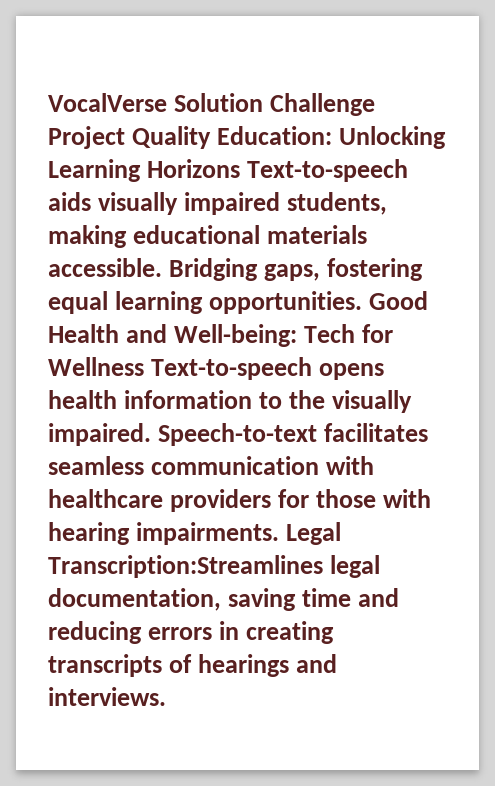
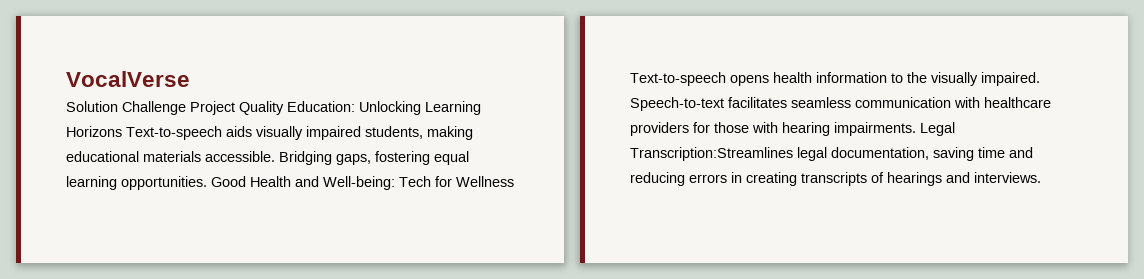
(167, 102) none -> (190, 79) //

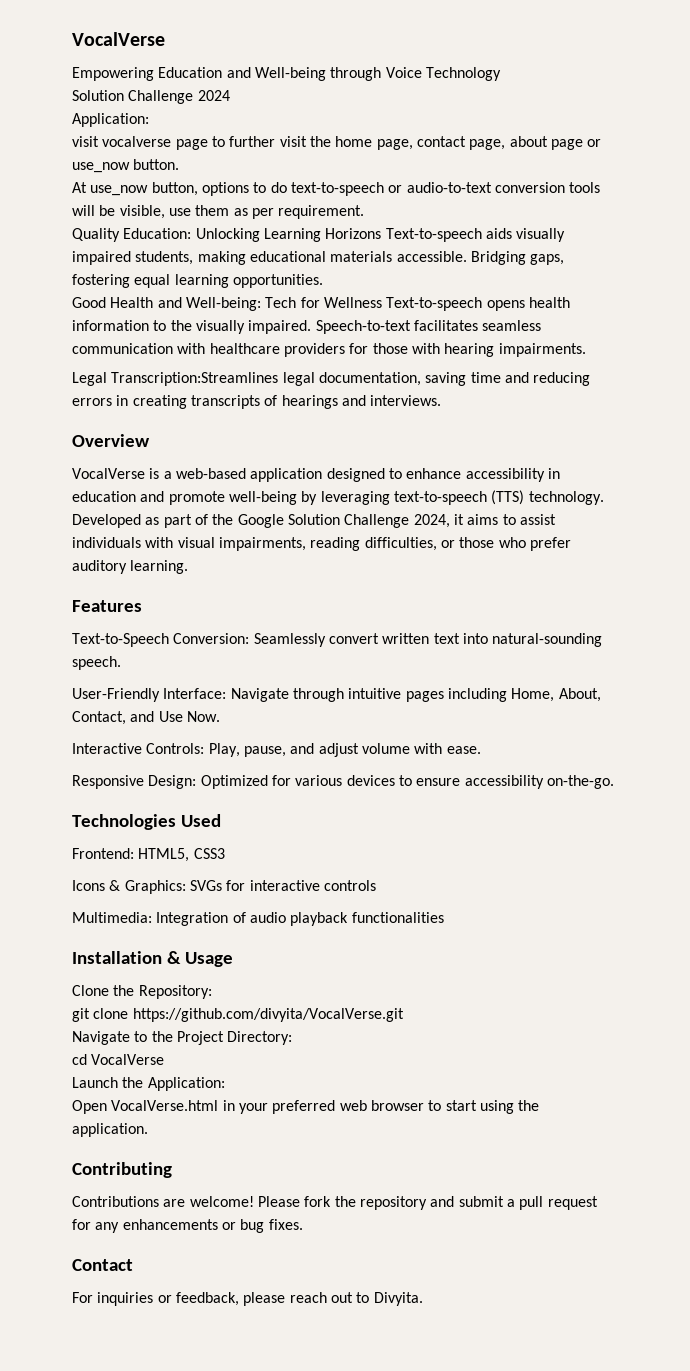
[66,71,190,87] [66,101,235,115] VocalVerse // Solution Challenge Project -> [72,32,165,46] [72,67,501,81] [72,90,230,104] [72,113,149,127] [72,136,602,150] [72,159,180,173] [72,182,601,196] [72,205,365,219] VocalVerse // Empowering Education and Well-being through Voice Technology // Solution Challenge 2024 // Application: // visit vocalverse page to further visit the home page, contact page, about page or use_now button. // At use_now button, options to do text-to-speech or audio-to-text conversion tools will be visible, use them as per requirement. //
(207, 183) none -> (323, 281) //
(916, 129) none -> (586, 350) //
(1041, 177) none -> [72,434,150,447] [72,468,560,482] [72,490,604,505] [72,514,556,528] [72,537,571,551] [72,560,189,574] [72,600,142,612] [72,633,603,647] [72,656,121,670] [72,688,601,702] [72,711,220,725] [72,743,481,757] [72,775,614,789] [72,814,221,830] [72,848,225,862] [72,880,376,894] [72,912,444,926] [72,951,233,967] [72,985,212,999] [72,1008,404,1022] [72,1031,293,1045] [72,1054,165,1065] [72,1077,225,1091] [72,1100,540,1114] [72,1123,148,1137] [72,1162,172,1178] [72,1196,598,1210] [72,1219,303,1233] [72,1259,133,1271] [72,1292,423,1306] // Overview // VocalVerse is a web-based application designed to enhance accessibility in education and promote well-being by leveraging text-to-speech (TTS) technology. Developed as part of the Google Solution Challenge 2024, it aims to assist individuals with visual impairments, reading difficulties, or those who prefer auditory learning. // Features // Text-to-Speech Conversion: Seamlessly convert written text into natural-sounding speech. // User-Friendly Interface: Navigate through intuitive pages including Home, About, Contact, and Use Now. // Interactive Controls: Play, pause, and adjust volume with ease. // Responsive Design: Optimized for various devices to ensure accessibility on-the-go. // Technologies Used // Frontend: HTML5, CSS3 // Icons & Graphics: SVGs for interactive controls // Multimedia: Integration of audio playback functionalities // Installation & Usage // Clone the Repository: // git clone https://github.com/divyita/VocalVerse.git // Navigate to the Project Directory: // cd VocalVerse // Launch the Application: // Open VocalVerse.html in your preferred web browser to start using the application. // Contributing // Contributions are welcome! Please fork the repository and submit a pull request for any enhancements or bug fixes. // Contact // For inquiries or feedback, please reach out to Divyita.

